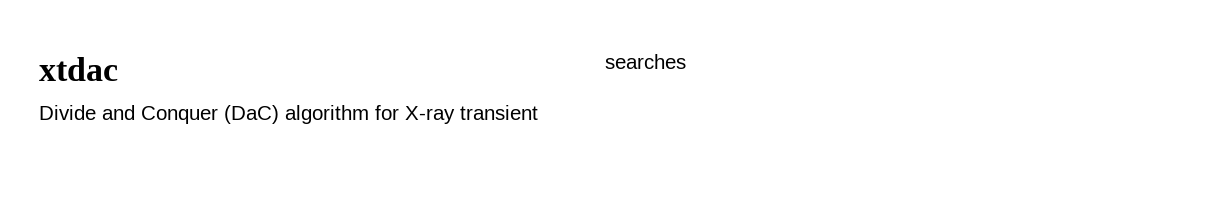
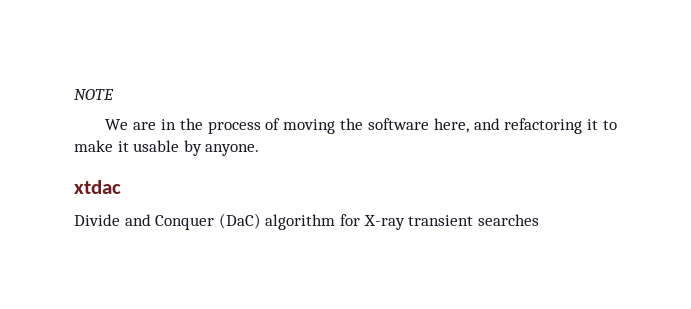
(39, 69) none -> [74,89,114,100] [105,118,617,134] [74,140,260,156] NOTE // We are in the process of moving the software here, and refactoring it to make it usable by anyone. //

